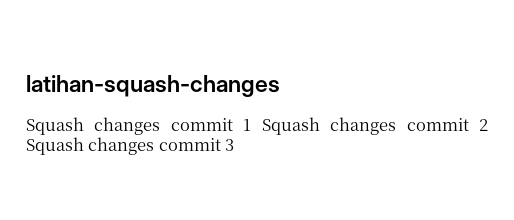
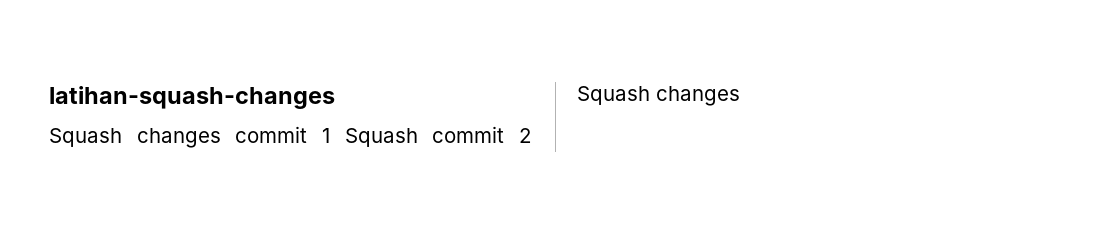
[330,117,397,135] changes -> (418, 137) none
[158,138,235,151] commit 3 -> (740, 96) none

